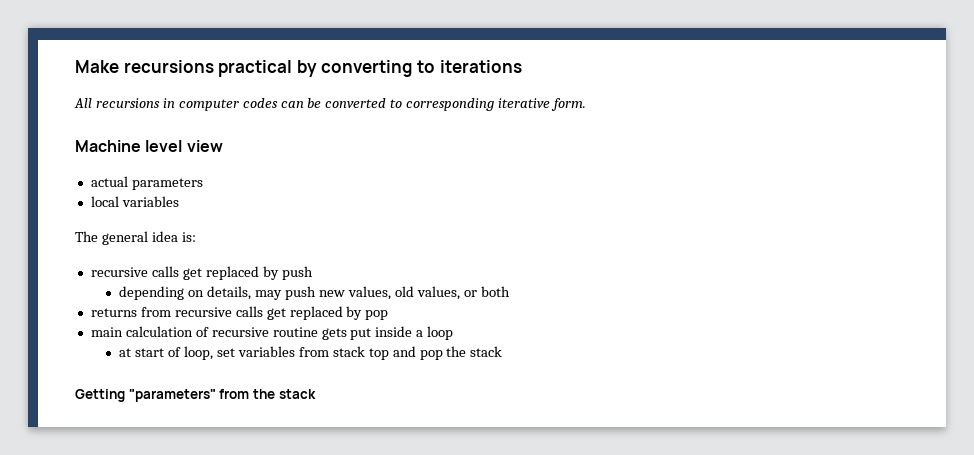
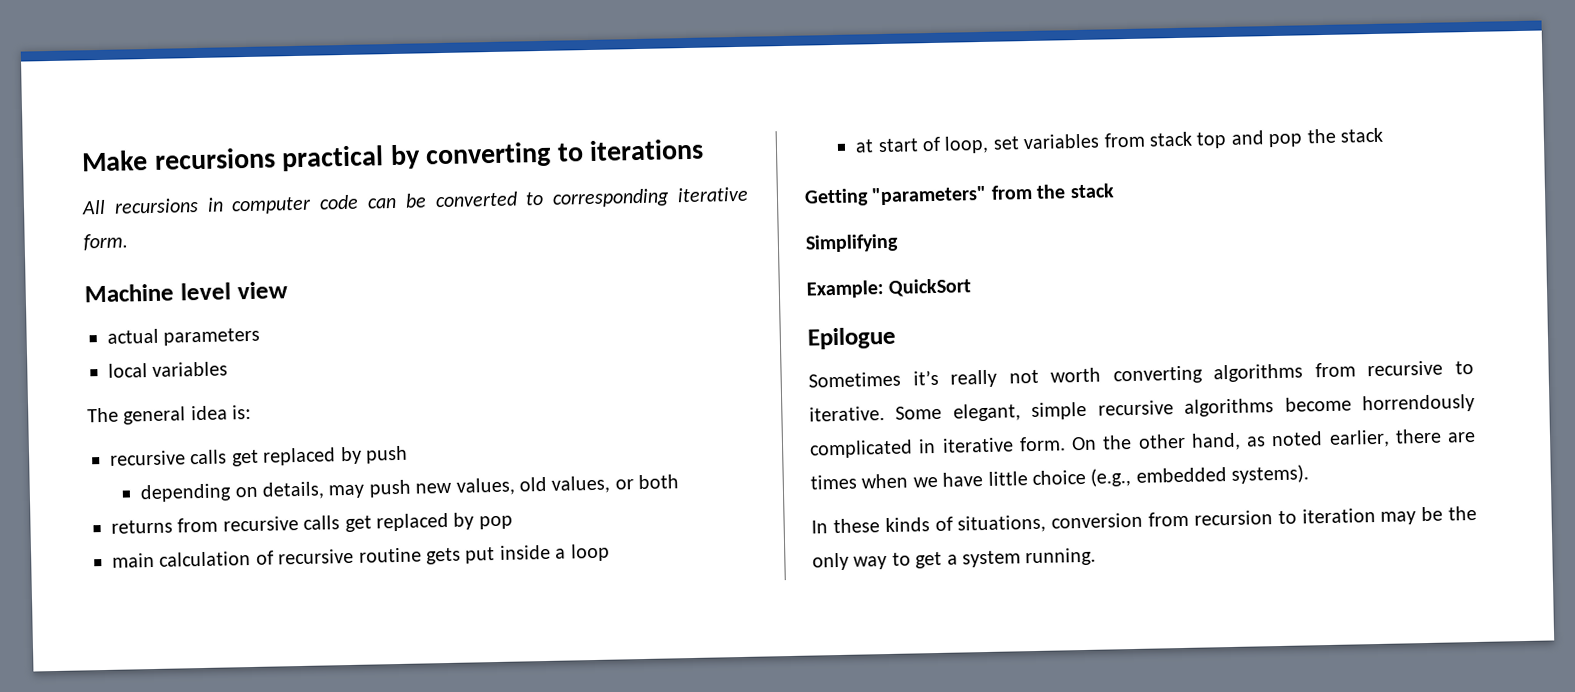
[242,98,278,108] codes -> [319,194,360,210] code
(316, 394) none -> [805,233,899,253] [806,278,973,299] [807,326,897,350] [808,360,1474,388] [809,393,1475,422] [809,428,1476,459] [810,464,1310,490] [811,505,1477,534] [812,547,1097,571] // Simplifying // Example: QuickSort // Epilogue // Sometimes it’s really not worth converting algorithms from recursive to iterative. Some elegant, simple recursive algorithms become horrendously complicated in iterative form. On the other hand, as noted earlier, there are times when we have little choice (e.g., embedded systems). // In these kinds of situations, conversion from recursion to iteration may be the only way to get a system running.

